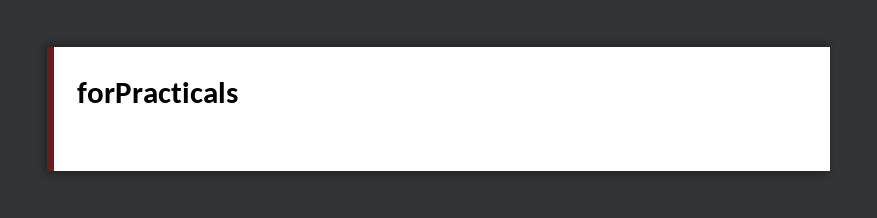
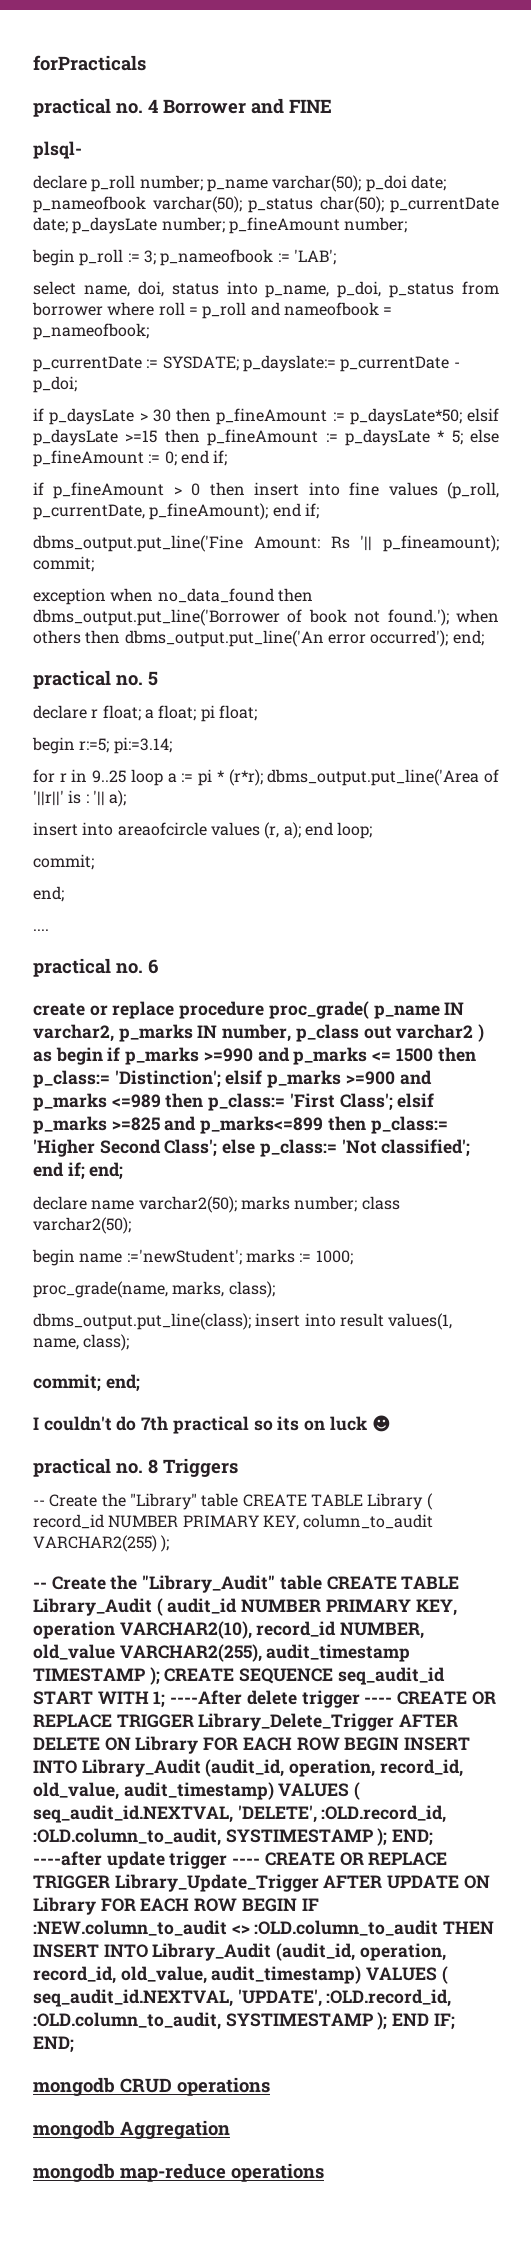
(238, 92) none -> [33,98,332,117] [33,141,82,159] [33,175,446,192] [33,196,499,213] [33,217,408,234] [32,249,336,266] [33,281,499,298] [32,302,393,319] [33,323,149,340] [33,355,460,372] [33,376,77,393] [33,408,499,425] [33,429,499,446] [33,450,228,467] [33,482,500,499] [33,503,319,520] [33,535,499,552] [33,556,94,572] [33,588,313,605] [33,609,499,626] [33,630,484,647] [33,670,158,689] [33,705,257,722] [32,737,172,754] [33,769,499,786] [33,790,127,807] [33,822,373,839] [33,854,94,870] [33,886,64,902] [33,929,49,931] [33,958,158,977] [33,1001,465,1019] [33,1024,485,1042] [33,1047,476,1065] [33,1070,432,1088] [33,1093,435,1111] [33,1116,448,1134] [33,1139,471,1157] [33,1162,124,1180] [33,1196,400,1213] [33,1217,131,1234] [32,1249,353,1266] [33,1281,275,1298] [33,1313,453,1330] [33,1334,130,1351] [33,1374,140,1392] [33,1415,391,1434] [33,1458,238,1477] [33,1493,433,1510] [33,1514,434,1530] [33,1535,170,1552] [33,1575,460,1593] [33,1598,457,1616] [33,1621,425,1639] [33,1644,411,1662] [33,1667,445,1685] [33,1690,496,1708] [33,1713,459,1731] [33,1736,471,1754] [33,1759,463,1777] [33,1782,361,1800] [33,1805,447,1823] [33,1828,434,1846] [33,1851,448,1869] [33,1874,490,1892] [33,1897,319,1915] [33,1920,495,1936] [33,1943,446,1961] [33,1966,448,1984] [33,1989,452,2007] [33,2012,455,2030] [33,2036,74,2053] [33,2077,270,2096] [33,2120,230,2139] [33,2163,324,2182] // practical no. 4 Borrower and FINE // plsql- // declare p_roll number; p_name varchar(50); p_doi date; p_nameofbook varchar(50); p_status char(50); p_currentDate date; p_daysLate number; p_fineAmount number; // begin p_roll := 3; p_nameofbook := 'LAB'; // select name, doi, status into p_name, p_doi, p_status from borrower where roll = p_roll and nameofbook = p_nameofbook; // p_currentDate := SYSDATE; p_dayslate:= p_currentDate - p_doi; // if p_daysLate > 30 then p_fineAmount := p_daysLate*50; elsif p_daysLate >=15 then p_fineAmount := p_daysLate * 5; else p_fineAmount := 0; end if; // if p_fineAmount > 0 then insert into fine values (p_roll, p_currentDate, p_fineAmount); end if; // dbms_output.put_line('Fine Amount: Rs '|| p_fineamount); commit; // exception when no_data_found then dbms_output.put_line('Borrower of book not found.'); when others then dbms_output.put_line('An error occurred'); end; // practical no. 5 // declare r float; a float; pi float; // begin r:=5; pi:=3.14; // for r in 9..25 loop a := pi * (r*r); dbms_output.put_line('Area of '||r||' is : '|| a); // insert into areaofcircle values (r, a); end loop; // commit; // end; // .... // practical no. 6 // create or replace procedure proc_grade( p_name IN varchar2, p_marks IN number, p_class out varchar2 ) as begin if p_marks >=990 and p_marks <= 1500 then p_class:= 'Distinction'; elsif p_marks >=900 and p_marks <=989 then p_class:= 'First Class'; elsif p_marks >=825 and p_marks<=899 then p_class:= 'Higher Second Class'; else p_class:= 'Not classified'; end if; end; // declare name varchar2(50); marks number; class varchar2(50); // begin name :='newStudent'; marks := 1000; // proc_grade(name, marks, class); // dbms_output.put_line(class); insert into result values(1, name, class); // commit; end; // I couldn't do 7th practical so its on luck ☻ // practical no. 8 Triggers // -- Create the "Library" table CREATE TABLE Library ( record_id NUMBER PRIMARY KEY, column_to_audit VARCHAR2(255) ); // -- Create the "Library_Audit" table CREATE TABLE Library_Audit ( audit_id NUMBER PRIMARY KEY, operation VARCHAR2(10), record_id NUMBER, old_value VARCHAR2(255), audit_timestamp TIMESTAMP ); CREATE SEQUENCE seq_audit_id START WITH 1; ----After delete trigger ---- CREATE OR REPLACE TRIGGER Library_Delete_Trigger AFTER DELETE ON Library FOR EACH ROW BEGIN INSERT INTO Library_Audit (audit_id, operation, record_id, old_value, audit_timestamp) VALUES ( seq_audit_id.NEXTVAL, 'DELETE', :OLD.record_id, :OLD.column_to_audit, SYSTIMESTAMP ); END; ----after update trigger ---- CREATE OR REPLACE TRIGGER Library_Update_Trigger AFTER UPDATE ON Library FOR EACH ROW BEGIN IF :NEW.column_to_audit <> :OLD.column_to_audit THEN INSERT INTO Library_Audit (audit_id, operation, record_id, old_value, audit_timestamp) VALUES ( seq_audit_id.NEXTVAL, 'UPDATE', :OLD.record_id, :OLD.column_to_audit, SYSTIMESTAMP ); END IF; END; // mongodb CRUD operations // mongodb Aggregation // mongodb map-reduce operations

